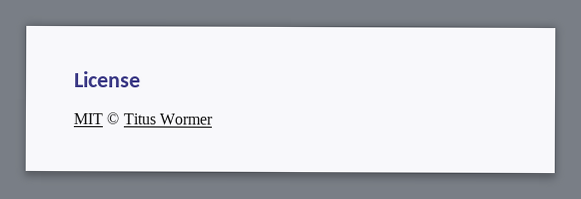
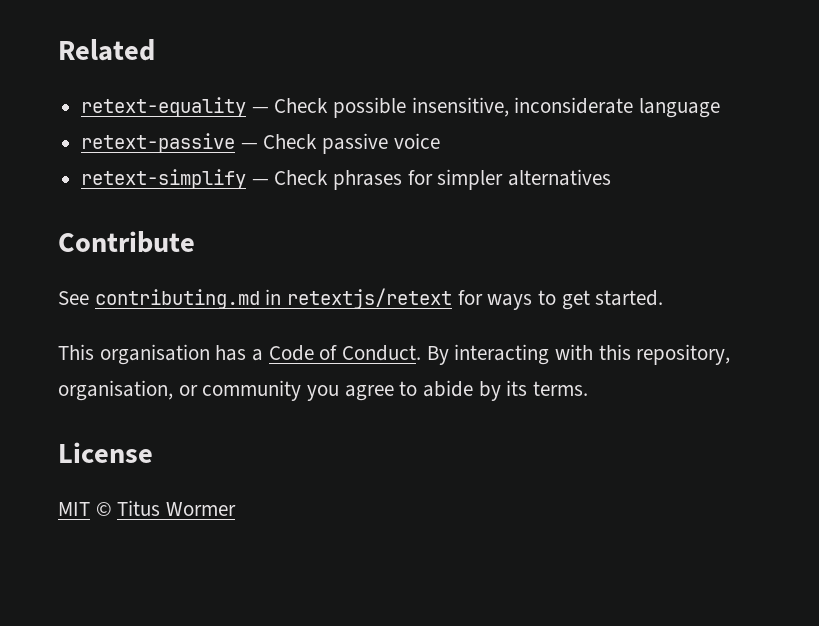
(74, 79) none -> [58,39,155,61] [81,97,721,118] [81,133,440,154] [81,169,612,190] [58,231,195,253] [58,288,664,310] [58,344,731,365] [58,380,589,401] Related // retext-equality — Check possible insensitive, inconsiderate language // retext-passive — Check passive voice // retext-simplify — Check phrases for simpler alternatives // Contribute // See contributing.md in retextjs/retext for ways to get started. // This organisation has a Code of Conduct. By interacting with this repository, organisation, or community you agree to abide by its terms. //

